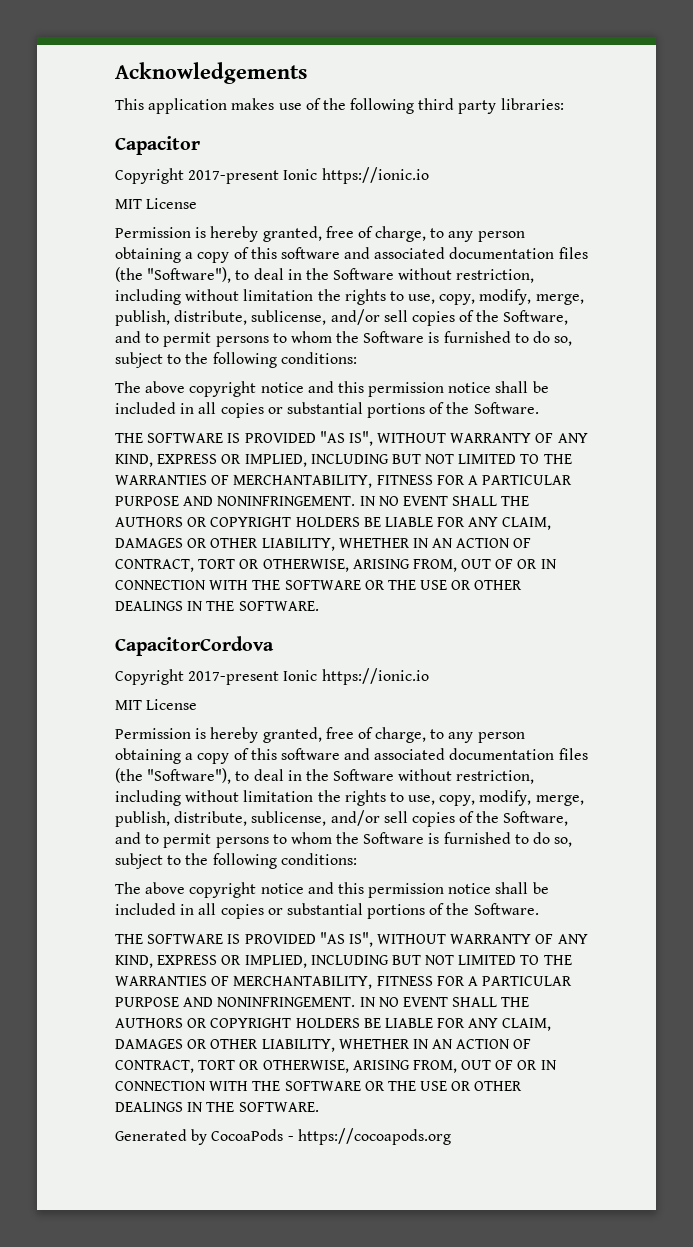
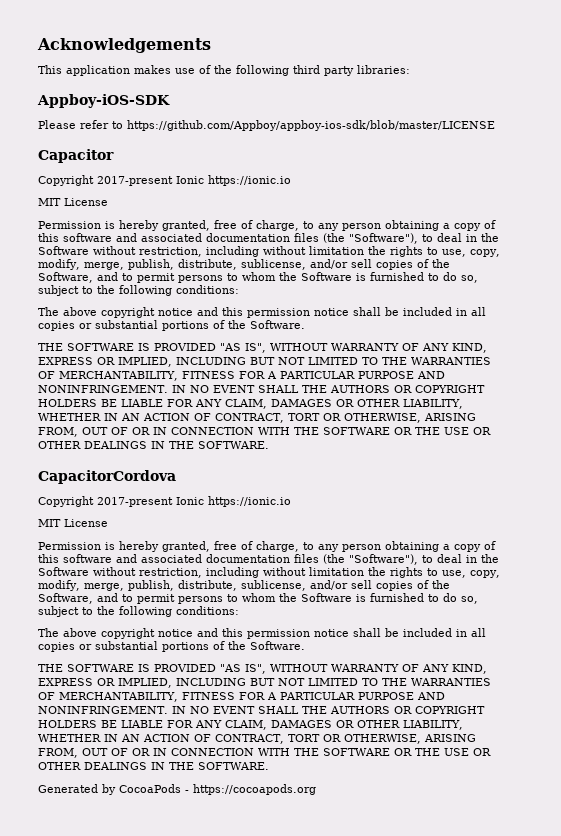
(564, 104) none -> [37,94,170,108] [38,120,495,131] // Appboy-iOS-SDK // Please refer to https://github.com/Appboy/appboy-ios-sdk/blob/master/LICENSE

